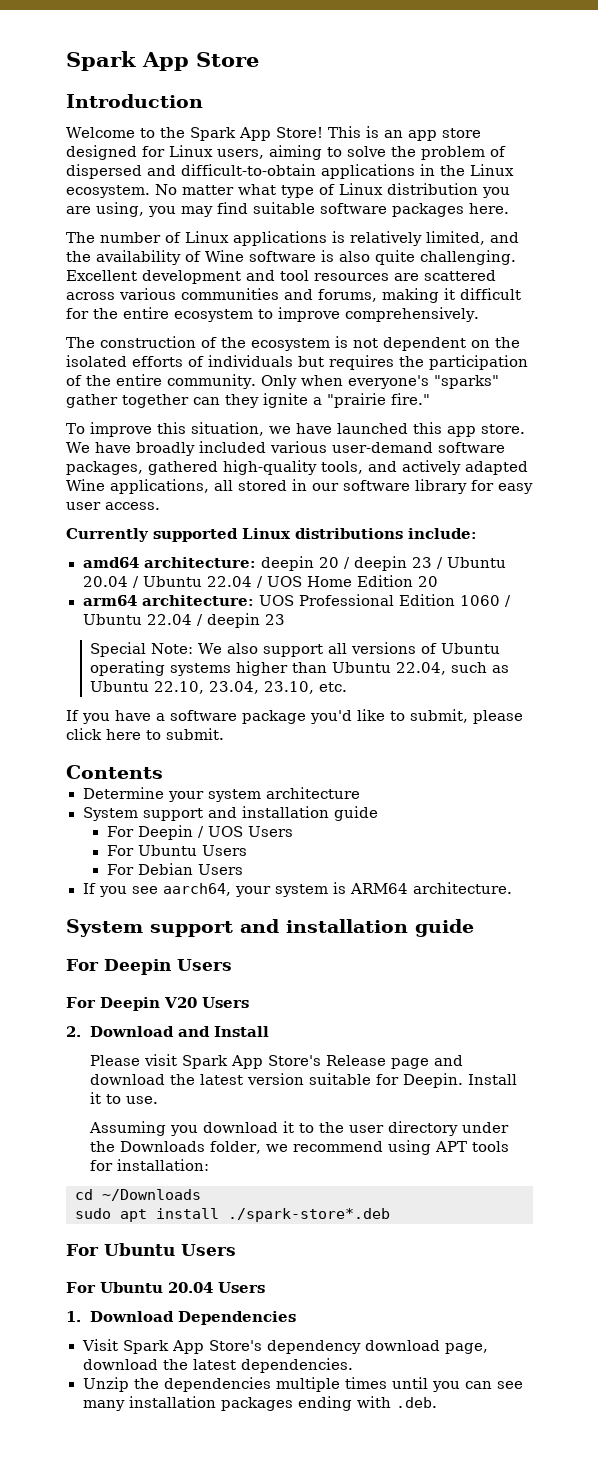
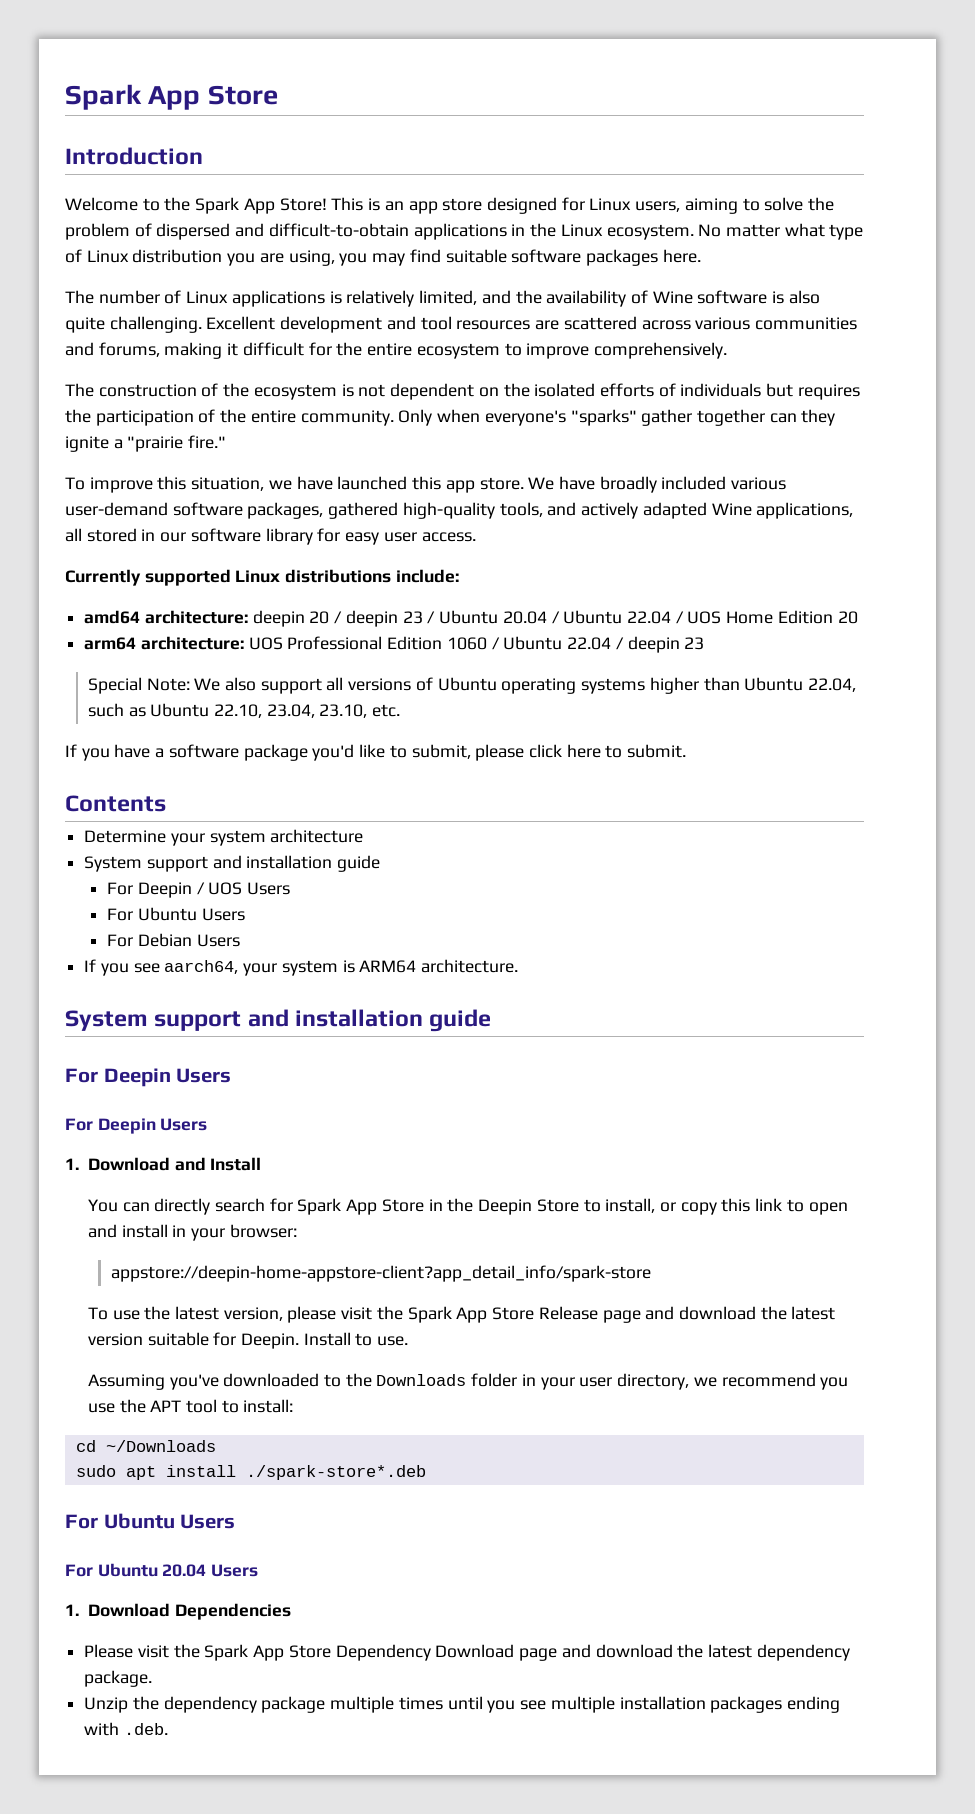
[164,997,249,1008] [66,1026,81,1037] V20 Users // 2. -> [160,1118,208,1131] [65,1158,79,1170] Users // 1.
[90,1054,322,1069] Please visit Spark App Store's -> [87,1198,848,1215] [87,1224,297,1241] [110,1265,651,1282] [87,1306,535,1323] You can directly search for Spark App Store in the Deepin Store to install, or copy this link to open and install in your browser: // appstore://deepin-home-appstore-client?app_detail_info/spark-store // To use the latest version, please visit the Spark App Store
[90,1092,102,1104] it -> (351, 1339) none
[170,1121,510,1136] [90,1140,510,1155] [90,1159,210,1171] you download it to the user directory under the Downloads folder, we recommend using APT tools for installation: -> [169,1373,849,1390] [87,1399,294,1413] you've downloaded to the Downloads folder in your user directory, we recommend you use the APT tool to install:
[81,1339,488,1354] [82,1358,353,1373] Visit Spark App Store's dependency download page, download the latest dependencies. -> [84,1644,850,1661] [84,1670,153,1687] Please visit the Spark App Store Dependency Download page and download the latest dependency package.
[163,1377,271,1392] dependencies -> [163,1696,326,1713] dependency package
[464,1381,523,1389] [82,1400,125,1411] can see many -> [520,1696,615,1713] see multiple

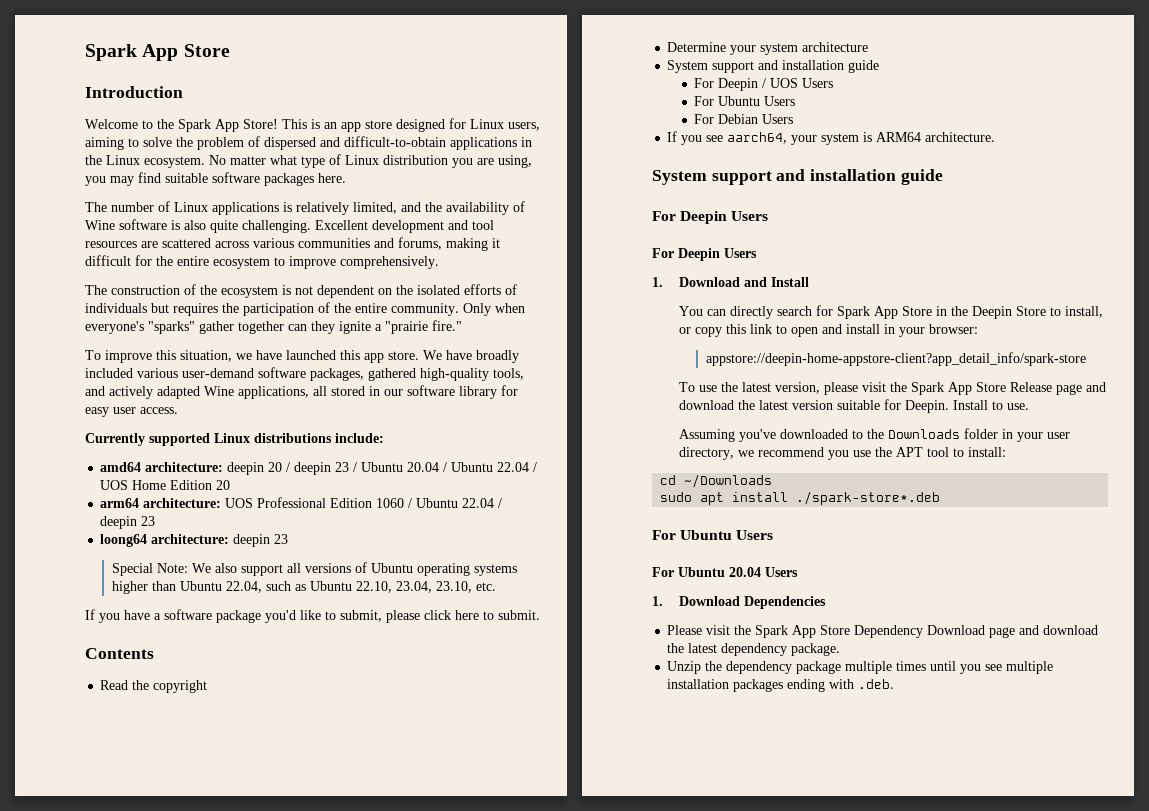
(705, 643) none -> [100,534,289,547] // loong64 architecture: deepin 23
(166, 803) none -> [100,680,208,693] // Read the copyright

